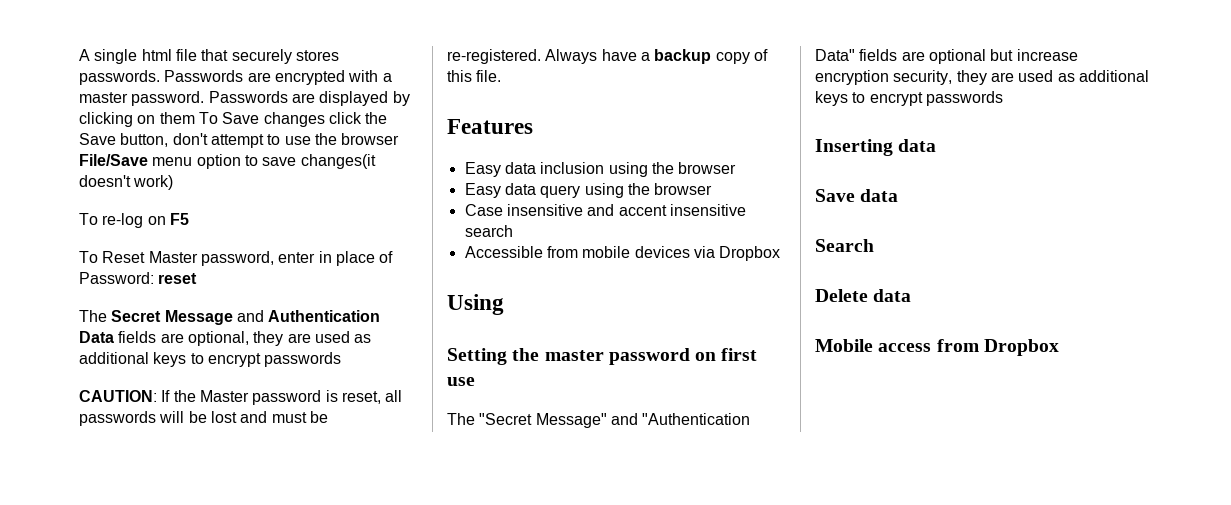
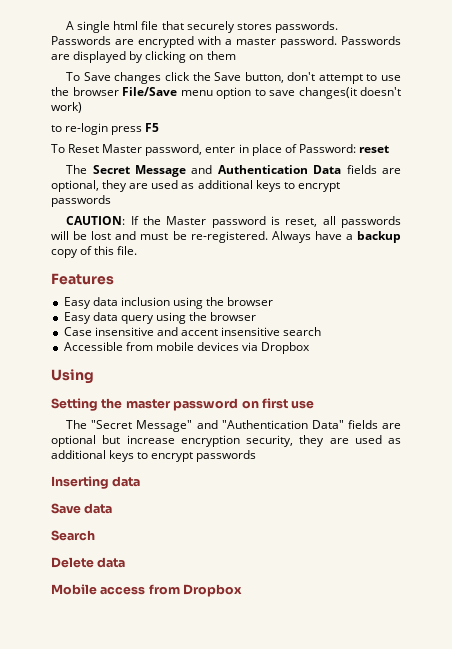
(195, 118) none -> (236, 55) //
[79,213,166,228] To re-log on -> [51,123,143,135] to re-login press

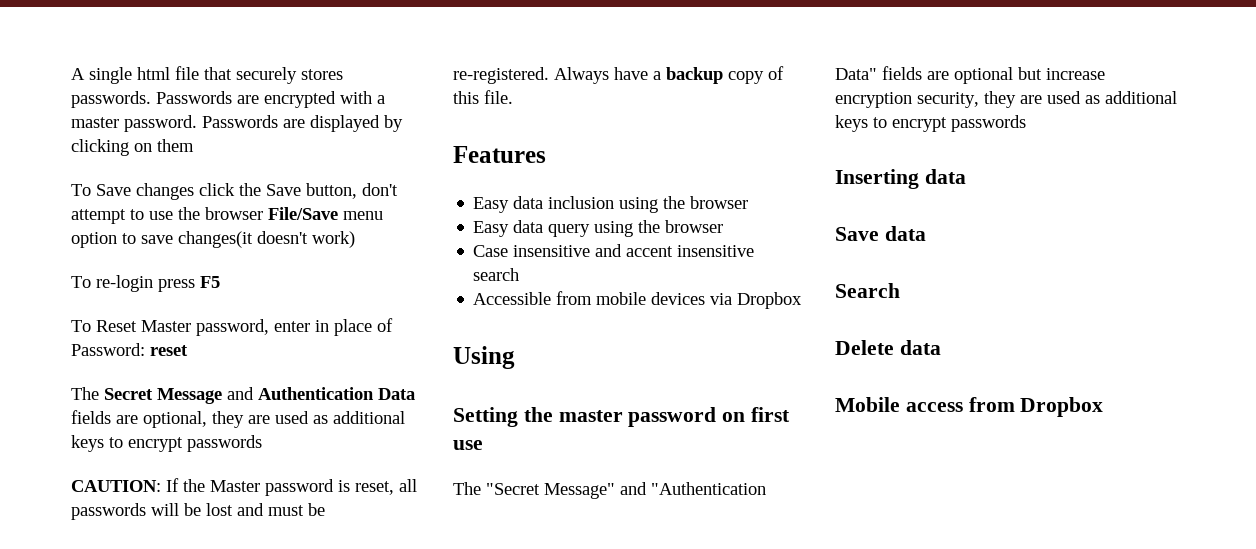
[51,125,62,132] to -> [71,276,91,288] To

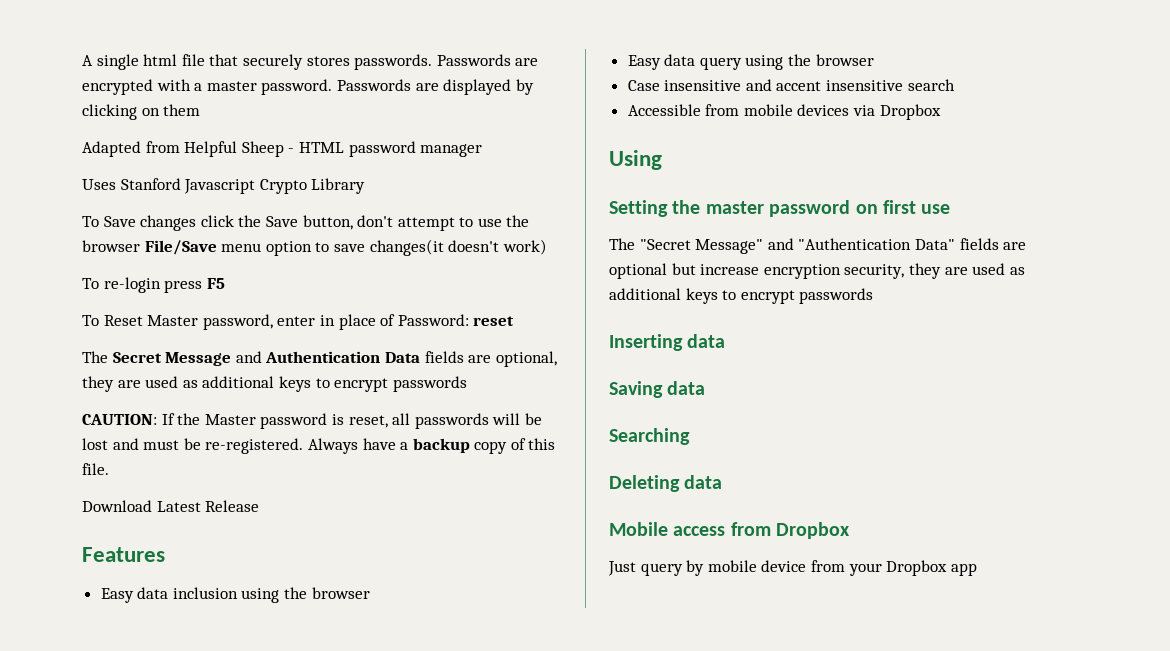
(194, 145) none -> [82,141,483,157] [82,178,366,194] // Adapted from Helpful Sheep - HTML password manager // Uses Stanford Javascript Crypto Library
(513, 97) none -> [82,500,260,512] // Download Latest Release
[835,226,926,241] [835,283,900,298] [835,340,894,355] Save data // Search // Delete -> [609,381,706,398] [609,428,690,445] [609,475,680,492] Saving data // Searching // Deleting
(1104, 407) none -> [608,560,977,576] // Just query by mobile device from your Dropbox app

